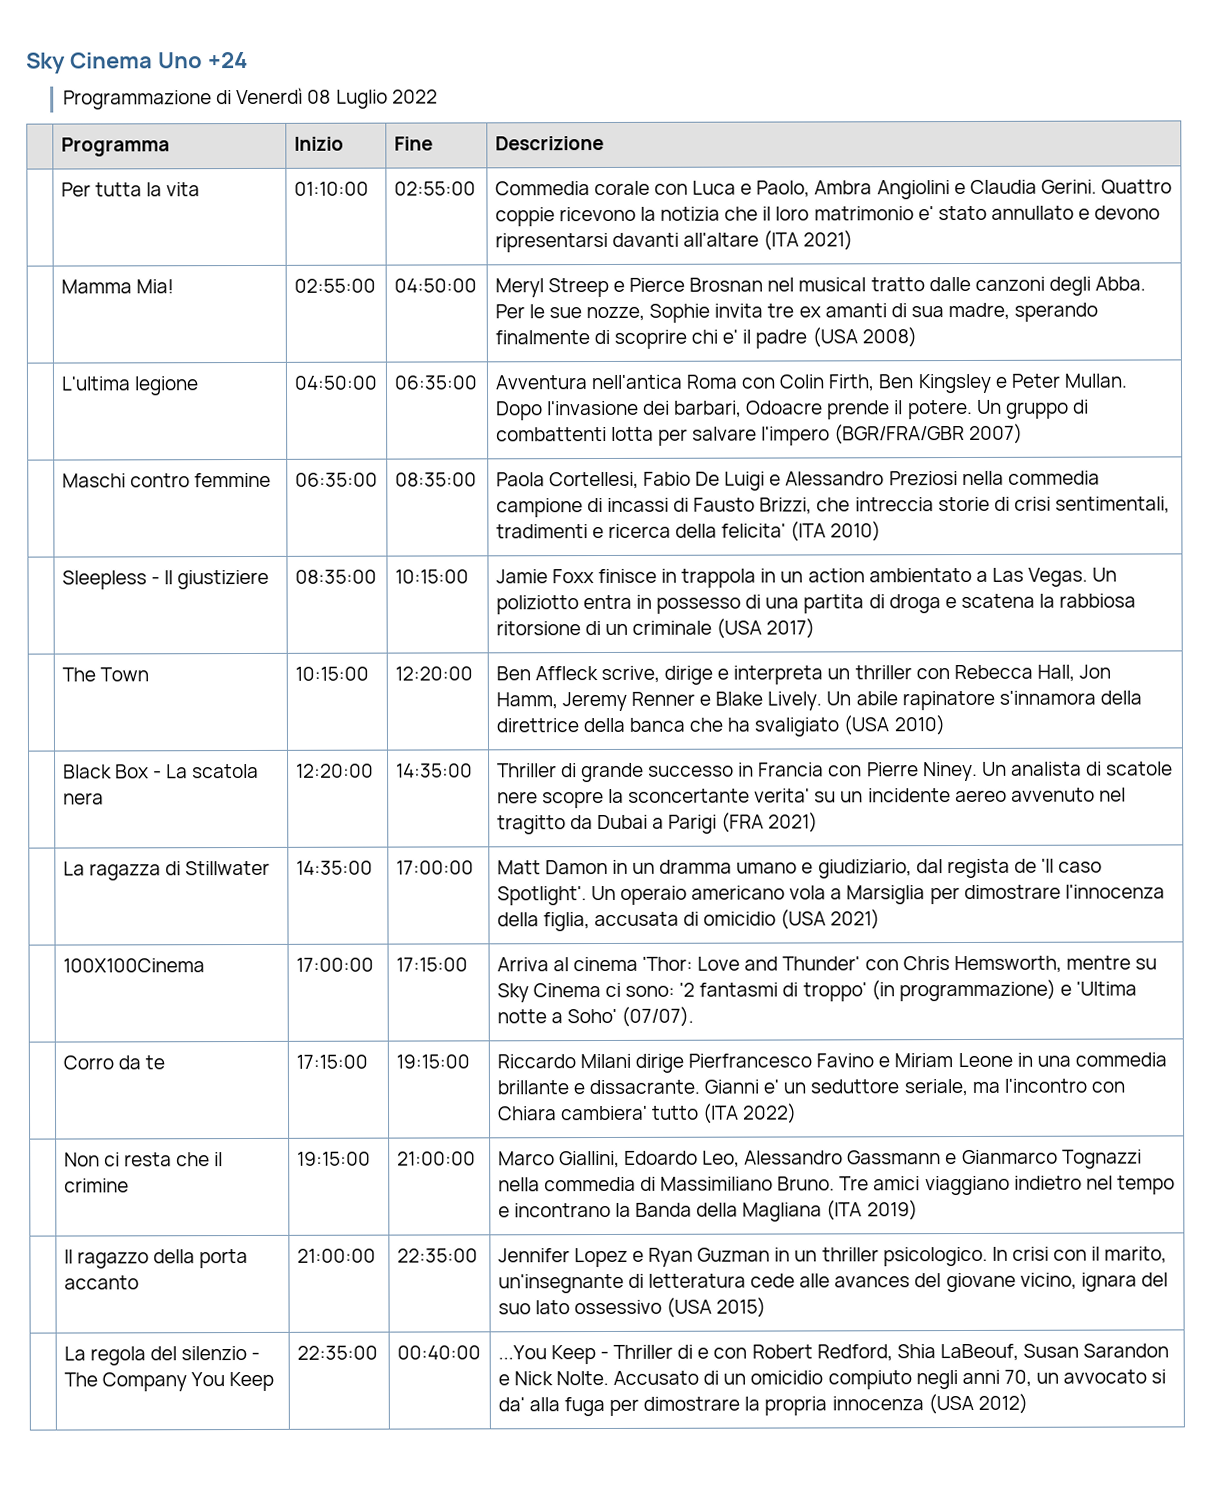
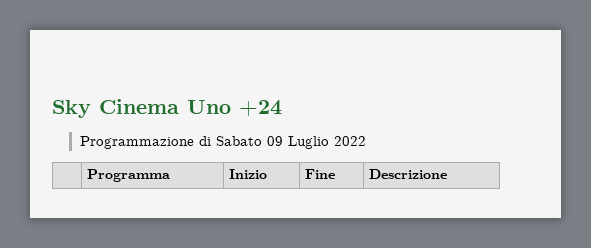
[236,87,332,105] Venerdì 08 -> [215,136,283,146] Sabato 09
[60,182,201,197] [293,181,369,196] [393,181,476,196] [494,179,1173,200] [494,205,1161,227] [494,230,854,253] [60,279,174,294] [293,278,376,293] [393,278,477,293] [494,276,1147,298] [494,302,1099,323] [494,327,917,349] [60,376,199,396] [293,375,377,390] [393,375,477,390] [494,373,1127,394] [495,399,1089,421] [495,423,1024,446] [61,472,271,488] [294,472,378,487] [394,472,477,487] [495,470,1100,491] [495,496,1171,518] [495,521,882,542] [61,569,270,590] [294,569,377,584] [394,569,469,584] [495,567,1118,588] [495,593,1137,615] [495,618,816,639] [61,667,149,682] [294,666,369,681] [394,666,473,681] [495,664,1112,685] [495,690,1142,712] [495,715,945,737] [62,763,260,779] [62,792,104,805] [295,763,374,778] [395,763,473,778] [496,761,1174,783] [496,787,1126,809] [496,812,819,835] [62,860,271,881] [295,860,373,875] [395,860,474,875] [496,858,1103,879] [496,884,1165,906] [496,909,881,932] [62,958,205,973] [295,957,374,972] [395,957,468,972] [496,955,1158,974] [496,979,1138,1003] [496,1006,695,1027] [62,1055,165,1070] [295,1054,368,1069] [395,1054,470,1069] [496,1052,1167,1073] [496,1078,1125,1097] [496,1103,798,1124] [63,1152,224,1167] [63,1178,129,1193] [296,1151,371,1166] [396,1151,476,1166] [497,1149,1142,1169] [497,1175,1175,1196] [497,1200,918,1222] [63,1248,249,1269] [63,1275,139,1290] [296,1248,376,1263] [396,1248,478,1263] [497,1246,1168,1268] [497,1272,1168,1294] [497,1297,767,1318] [63,1346,261,1366] [63,1371,275,1392] [296,1345,378,1360] [396,1345,481,1360] [497,1343,1170,1365] [497,1369,1167,1390] [497,1393,1028,1417] // | Per tutta la vita | 01:10:00 | 02:55:00 | Commedia corale con Luca e Paolo, Ambra Angiolini e Claudia Gerini. Quattro coppie ricevono la notizia che il loro matrimonio e' stato annullato e devono ripresentarsi davanti all'altare (ITA 2021) // | Mamma Mia! | 02:55:00 | 04:50:00 | Meryl Streep e Pierce Brosnan nel musical tratto dalle canzoni degli Abba. Per le sue nozze, Sophie invita tre ex amanti di sua madre, sperando finalmente di scoprire chi e' il padre (USA 2008) // | L'ultima legione | 04:50:00 | 06:35:00 | Avventura nell'antica Roma con Colin Firth, Ben Kingsley e Peter Mullan. Dopo l'invasione dei barbari, Odoacre prende il potere. Un gruppo di combattenti lotta per salvare l'impero (BGR/FRA/GBR 2007) // | Maschi contro femmine | 06:35:00 | 08:35:00 | Paola Cortellesi, Fabio De Luigi e Alessandro Preziosi nella commedia campione di incassi di Fausto Brizzi, che intreccia storie di crisi sentimentali, tradimenti e ricerca della felicita' (ITA 2010) // | Sleepless - Il giustiziere | 08:35:00 | 10:15:00 | Jamie Foxx finisce in trappola in un action ambientato a Las Vegas. Un poliziotto entra in possesso di una partita di droga e scatena la rabbiosa ritorsione di un criminale (USA 2017) // | The Town | 10:15:00 | 12:20:00 | Ben Affleck scrive, dirige e interpreta un thriller con Rebecca Hall, Jon Hamm, Jeremy Renner e Blake Lively. Un abile rapinatore s'innamora della direttrice della banca che ha svaligiato (USA 2010) // | Black Box - La scatola nera | 12:20:00 | 14:35:00 | Thriller di grande successo in Francia con Pierre Niney. Un analista di scatole nere scopre la sconcertante verita' su un incidente aereo avvenuto nel tragitto da Dubai a Parigi (FRA 2021) // | La ragazza di Stillwater | 14:35:00 | 17:00:00 | Matt Damon in un dramma umano e giudiziario, dal regista de 'Il caso Spotlight'. Un operaio americano vola a Marsiglia per dimostrare l'innocenza della figlia, accusata di omicidio (USA 2021) // | 100X100Cinema | 17:00:00 | 17:15:00 | Arriva al cinema 'Thor: Love and Thunder' con Chris Hemsworth, mentre su Sky Cinema ci sono: '2 fantasmi di troppo' (in programmazione) e 'Ultima notte a Soho' (07/07). // | Corro da te | 17:15:00 | 19:15:00 | Riccardo Milani dirige Pierfrancesco Favino e Miriam Leone in una commedia brillante e dissacrante. Gianni e' un seduttore seriale, ma l'incontro con Chiara cambiera' tutto (ITA 2022) // | Non ci resta che il crimine | 19:15:00 | 21:00:00 | Marco Giallini, Edoardo Leo, Alessandro Gassmann e Gianmarco Tognazzi nella commedia di Massimiliano Bruno. Tre amici viaggiano indietro nel tempo e incontrano la Banda della Magliana (ITA 2019) // | Il ragazzo della porta accanto | 21:00:00 | 22:35:00 | Jennifer Lopez e Ryan Guzman in un thriller psicologico. In crisi con il marito, un'insegnante di letteratura cede alle avances del giovane vicino, ignara del suo lato ossessivo (USA 2015) // | La regola del silenzio - The Company You Keep | 22:35:00 | 00:40:00 | ...You Keep - Thriller di e con Robert Redford, Shia LaBeouf, Susan Sarandon e Nick Nolte. Accusato di un omicidio compiuto negli anni 70, un avvocato si da' alla fuga per dimostrare la propria innocenza (USA 2012) -> (448, 174) none

